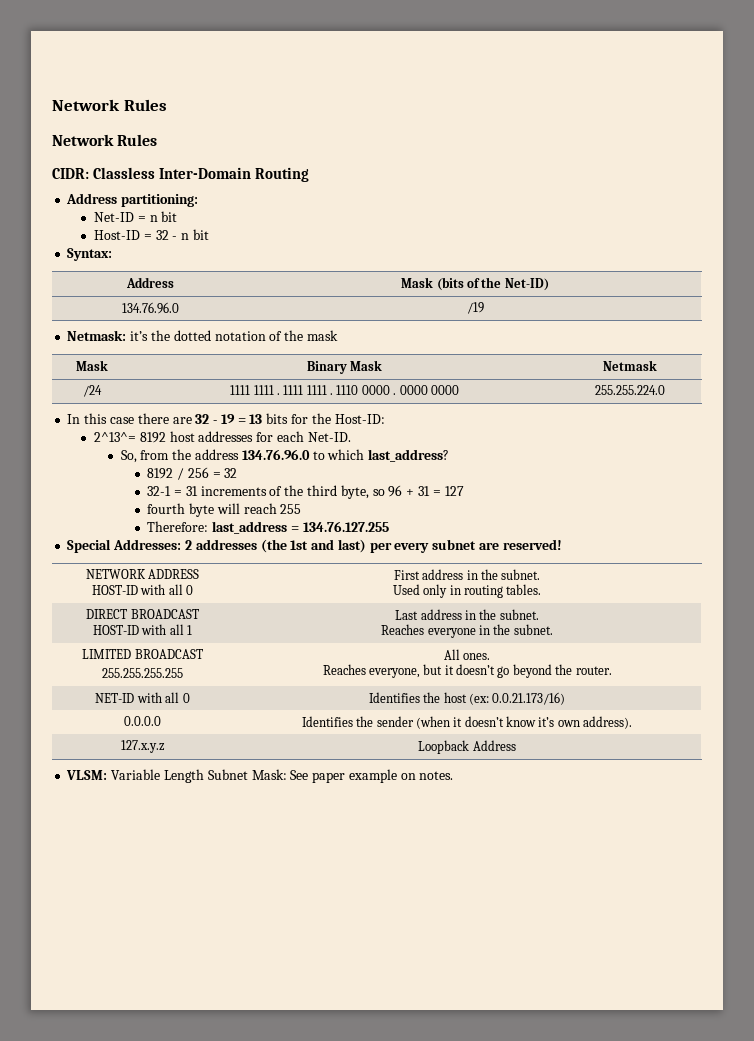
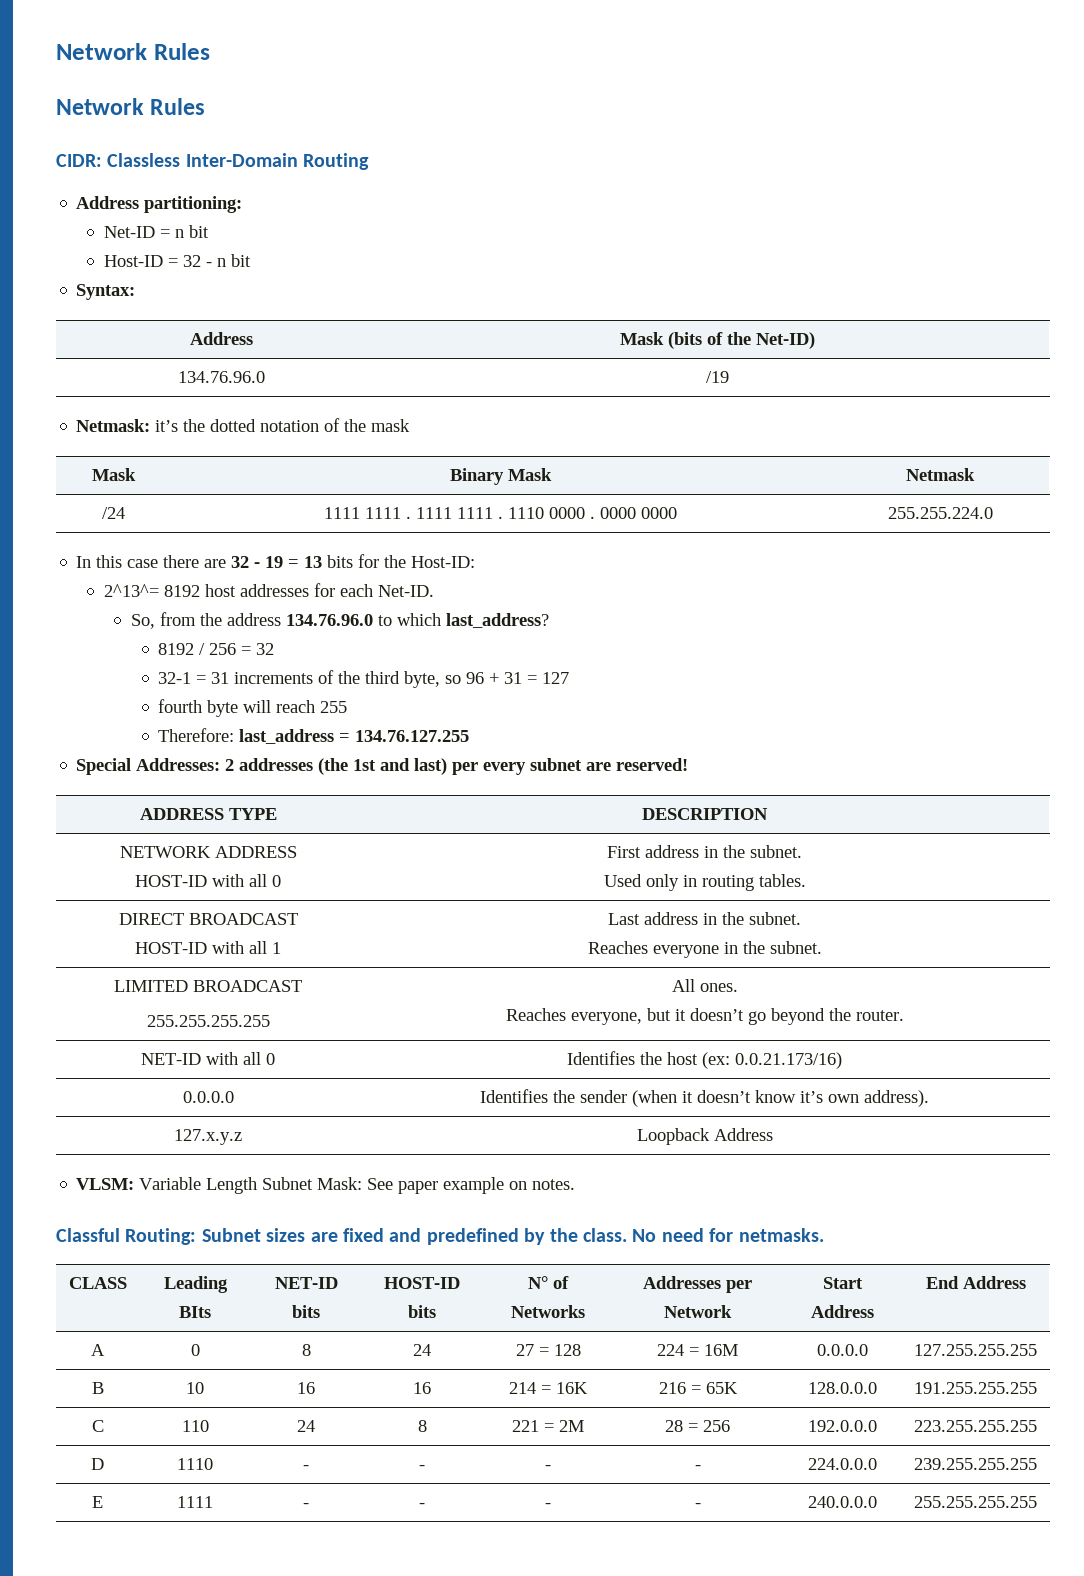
(562, 544) none -> [139,808,277,820] [642,808,768,820] // ADDRESS TYPE | DESCRIPTION
(454, 775) none -> [56,1228,824,1245] [68,1277,127,1289] [163,1276,228,1293] [179,1306,211,1318] [274,1277,338,1289] [292,1305,320,1318] [384,1277,460,1289] [408,1305,436,1318] [528,1276,569,1289] [511,1305,585,1318] [643,1276,752,1293] [664,1305,732,1318] [822,1277,863,1289] [810,1305,874,1318] [925,1276,1026,1289] [91,1344,105,1356] [190,1344,200,1356] [301,1344,311,1356] [413,1344,431,1356] [515,1344,581,1356] [657,1344,738,1356] [816,1344,868,1356] [914,1344,1037,1356] [91,1382,104,1394] [186,1382,204,1394] [297,1382,315,1394] [413,1382,431,1394] [509,1382,588,1394] [658,1382,738,1394] [807,1382,877,1394] [914,1382,1037,1394] [91,1420,104,1432] [181,1420,209,1432] [297,1420,315,1432] [417,1420,427,1432] [512,1420,584,1432] [665,1420,730,1432] [807,1420,877,1432] [914,1420,1037,1432] [91,1458,104,1470] [177,1458,213,1470] [303,1465,309,1470] [419,1465,425,1470] [545,1465,551,1470] [694,1465,701,1470] [807,1458,877,1470] [914,1458,1037,1470] [92,1496,103,1508] [177,1496,213,1508] [303,1503,309,1508] [419,1503,425,1508] [545,1503,551,1508] [694,1503,701,1508] [807,1496,877,1508] [914,1496,1037,1508] // Classful Routing: Subnet sizes are fixed and predefined by the class. No need for netmasks. // CLASS | Leading BIts | NET-ID bits | HOST-ID bits | N° of Networks | Addresses per Network | Start Address | End Address // A | 0 | 8 | 24 | 27 = 128 | 224 = 16M | 0.0.0.0 | 127.255.255.255 // B | 10 | 16 | 16 | 214 = 16K | 216 = 65K | 128.0.0.0 | 191.255.255.255 // C | 110 | 24 | 8 | 221 = 2M | 28 = 256 | 192.0.0.0 | 223.255.255.255 // D | 1110 | - | - | - | - | 224.0.0.0 | 239.255.255.255 // E | 1111 | - | - | - | - | 240.0.0.0 | 255.255.255.255

